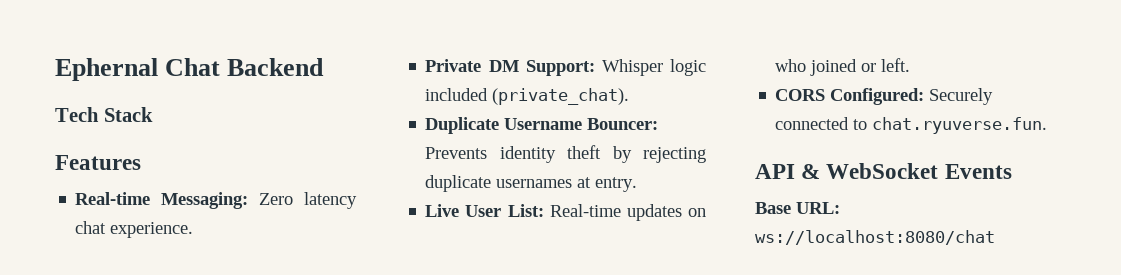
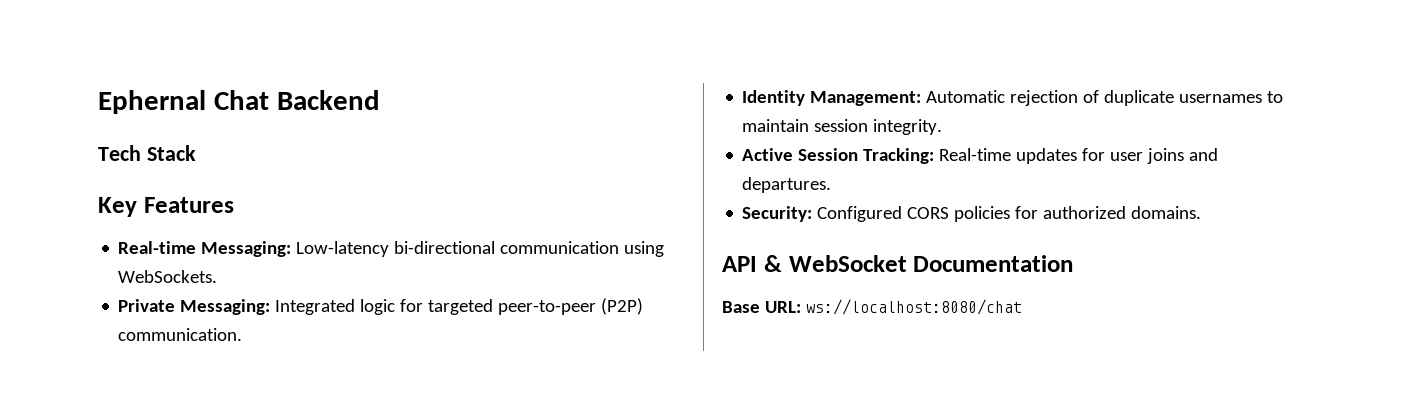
(153, 114) none -> [98,197,137,217] Key
[259,192,357,209] [75,221,194,238] [425,59,706,76] [425,88,630,105] [425,117,659,134] [425,145,706,163] [425,175,638,192] [425,204,706,221] [775,58,911,76] [775,88,994,105] [775,117,1048,134] Zero latency chat experience. // Private DM Support: Whisper logic included (private_chat). // Duplicate Username Bouncer: Prevents identity theft by rejecting duplicate usernames at entry. // Live User List: Real-time updates on who joined or left. // CORS Configured: Securely connected to chat.ryuverse.fun. -> [296,241,665,257] [118,270,218,283] [118,298,644,315] [118,328,243,341] [742,90,1284,106] [742,119,943,135] [742,148,1219,164] [742,177,832,193] [742,206,1202,222] Low-latency bi-directional communication using WebSockets. // Private Messaging: Integrated logic for targeted peer-to-peer (P2P) communication. // Identity Management: Automatic rejection of duplicate usernames to maintain session integrity. // Active Session Tracking: Real-time updates for user joins and departures. // Security: Configured CORS policies for authorized domains.
[944,164,1012,179] Events -> [913,255,1074,272] Documentation

